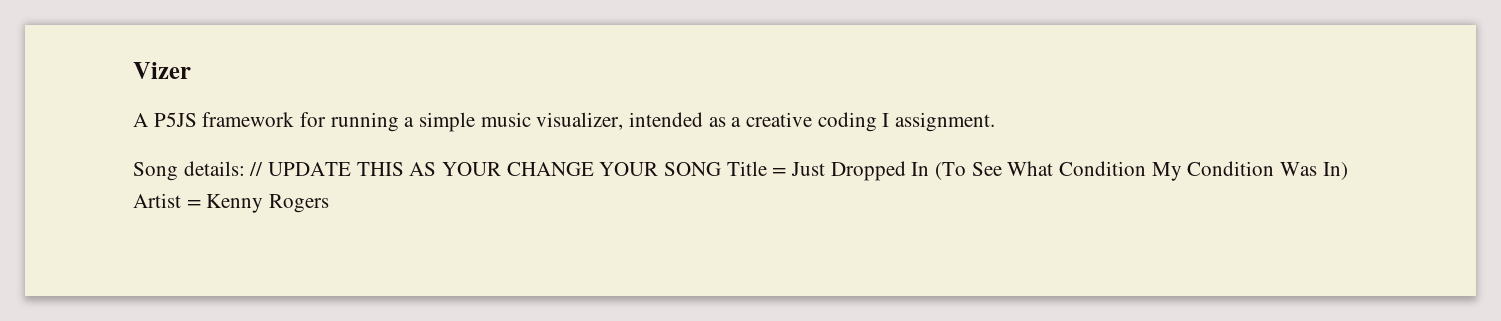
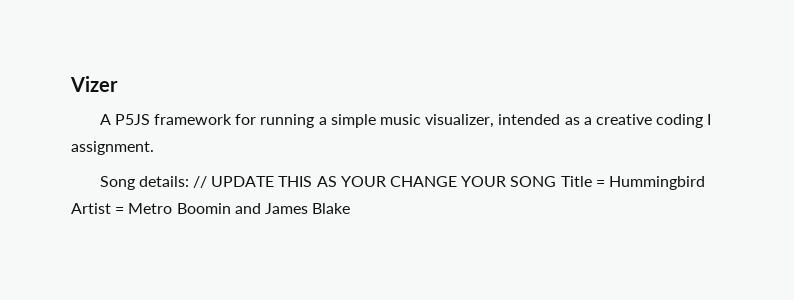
[791,161,1348,181] [133,193,330,213] Just Dropped In (To See What Condition My Condition Was In) Artist = Kenny Rogers -> [608,176,705,190] [71,203,351,214] Hummingbird Artist = Metro Boomin and James Blake

